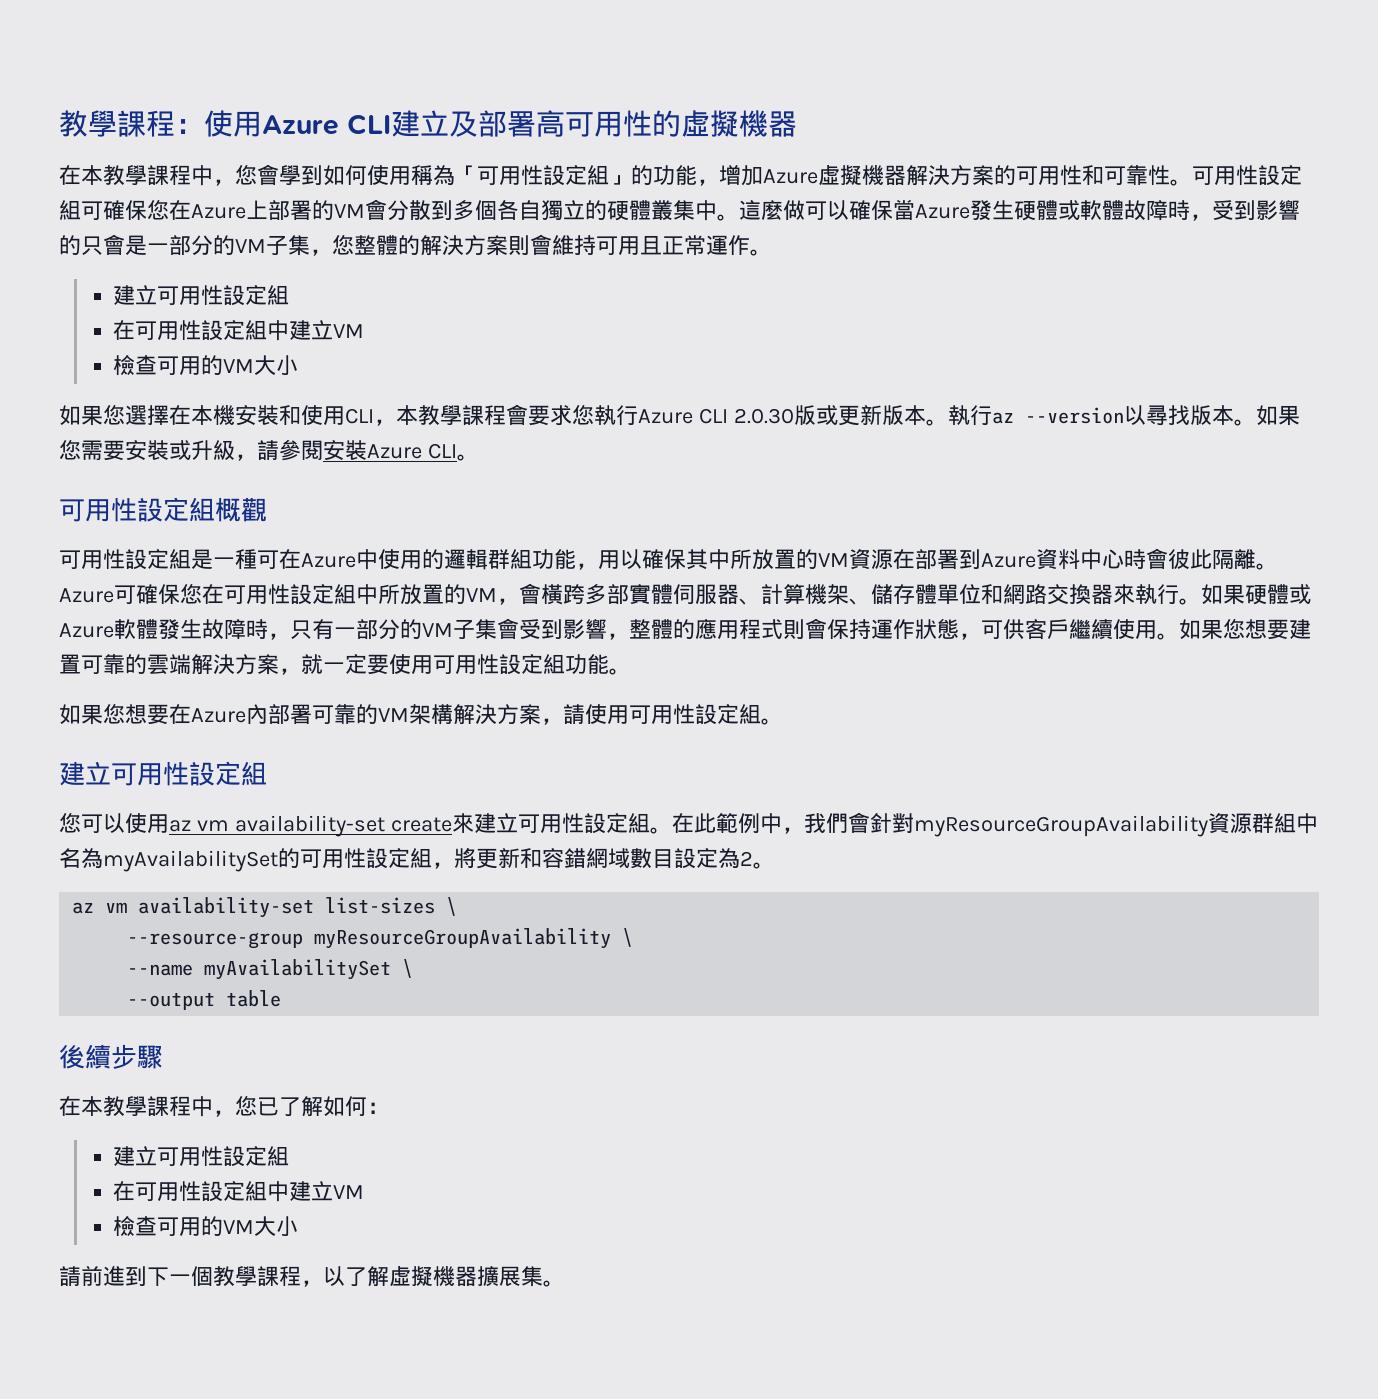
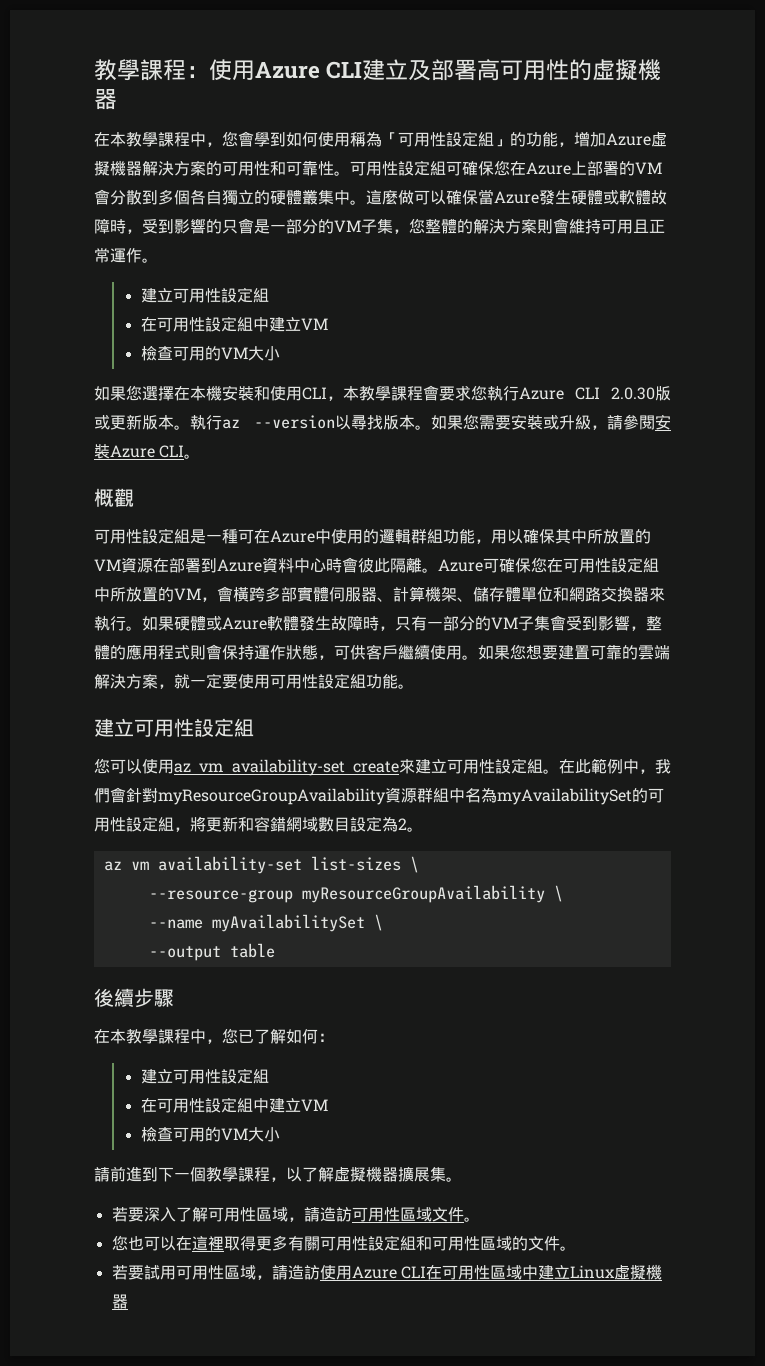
[59,497,215,522] 可用性設定組 -> (201, 456) none
[59,703,783,725] // 如果您想要在Azure內部署可靠的VM架構解決方案，請使用可用性設定組。 -> (414, 686) none
(565, 1283) none -> [111,1207,480,1222] [111,1235,576,1251] [111,1264,662,1280] [111,1294,128,1309] // 若要深入了解可用性區域，請造訪可用性區域文件。 // 您也可以在這裡取得更多有關可用性設定組和可用性區域的文件。 // 若要試用可用性區域，請造訪使用Azure CLI在可用性區域中建立Linux虛擬機器

